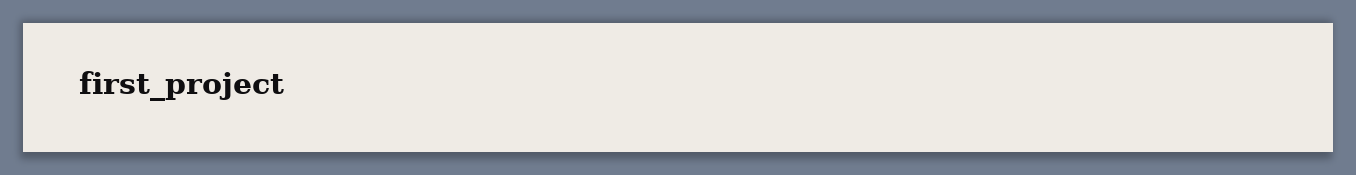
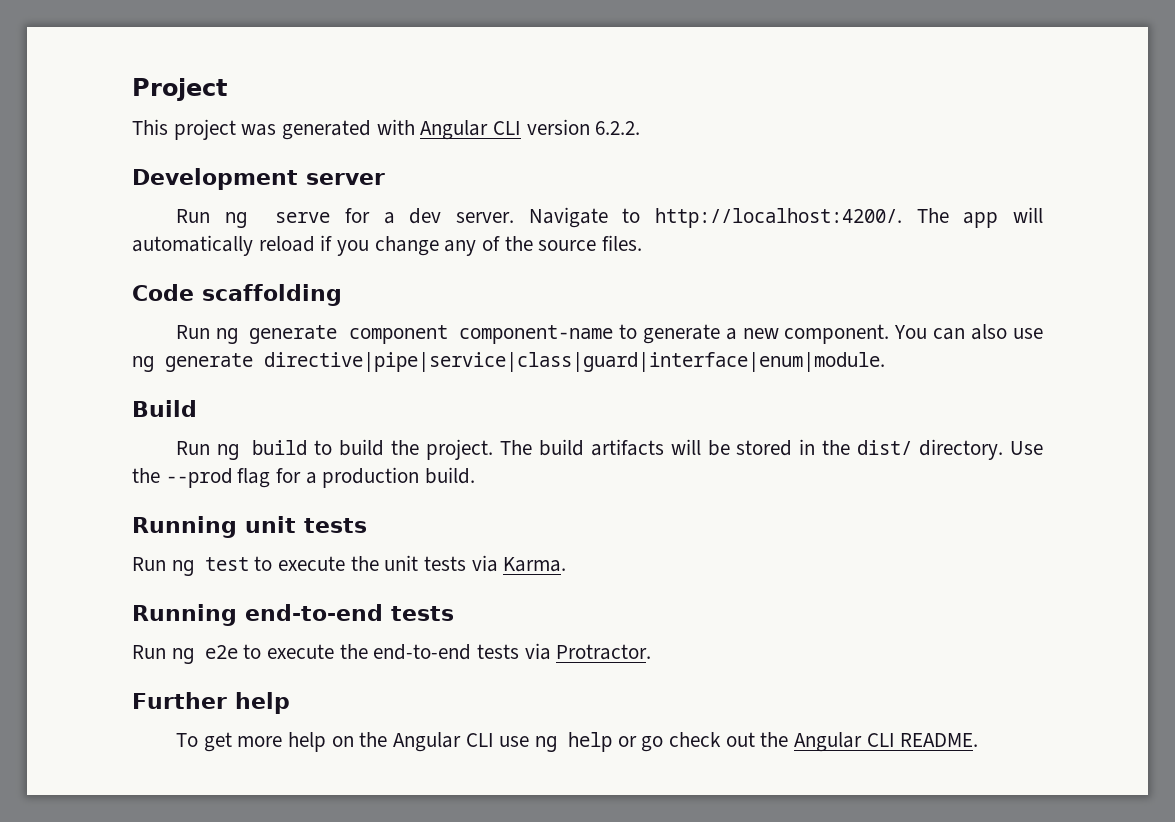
[79,71,284,101] first_project -> [132,78,227,101] [132,119,641,140] [132,168,385,190] [175,207,1043,228] [132,235,643,256] [132,284,342,306] [175,324,1043,344] [132,352,885,372] [132,400,197,417] [175,439,1043,460] [132,467,476,488] [132,516,367,538] [132,555,567,576] [132,604,454,626] [132,643,652,664] [132,692,290,714] [175,732,979,752] Project // This project was generated with Angular CLI version 6.2.2. // Development server // Run ng serve for a dev server. Navigate to http://localhost:4200/. The app will automatically reload if you change any of the source files. // Code scaffolding // Run ng generate component component-name to generate a new component. You can also use ng generate directive|pipe|service|class|guard|interface|enum|module. // Build // Run ng build to build the project. The build artifacts will be stored in the dist/ directory. Use the --prod flag for a production build. // Running unit tests // Run ng test to execute the unit tests via Karma. // Running end-to-end tests // Run ng e2e to execute the end-to-end tests via Protractor. // Further help // To get more help on the Angular CLI use ng help or go check out the Angular CLI README.

